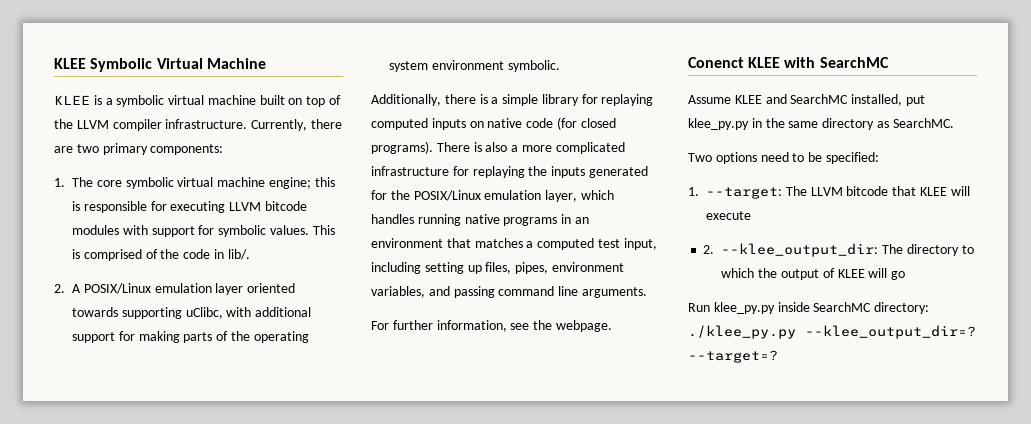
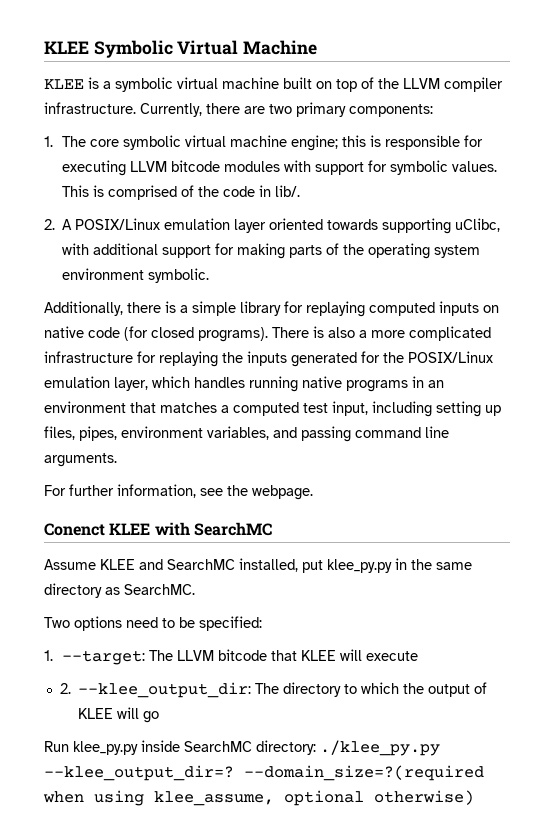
[688,350,778,363] --target=? -> [244,765,484,781] [43,790,474,806] --domain_size=?(required when using klee_assume, optional otherwise)

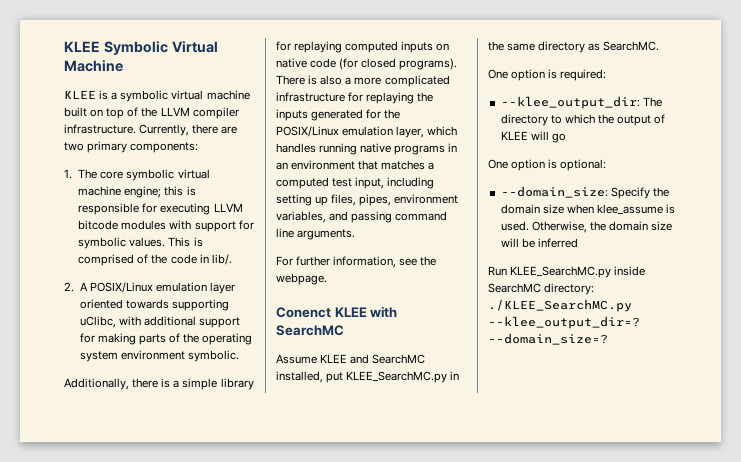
[327,559,392,573] klee_py.py -> [346,371,448,383] KLEE_SearchMC.py
[44,616,262,631] [44,649,419,665] [59,683,71,694] Two options need to be specified: // 1. --target: The LLVM bitcode that KLEE will execute // 2. -> [488,69,607,81] One option is required: //
(160, 717) none -> [488,159,607,171] [500,186,669,199] [500,204,676,214] [500,221,673,233] [500,238,578,248] // One option is optional: // --domain_size: Specify the domain size when klee_assume is used. Otherwise, the domain size will be inferred
[73,741,138,755] klee_py.py -> [510,266,612,278] KLEE_SearchMC.py
[320,740,440,756] [44,765,484,781] [43,790,474,806] ./klee_py.py --klee_output_dir=? --domain_size=?(required when using klee_assume, optional otherwise) -> [488,299,632,312] [488,316,640,329] [488,333,608,345] ./KLEE_SearchMC.py --klee_output_dir=? --domain_size=?

